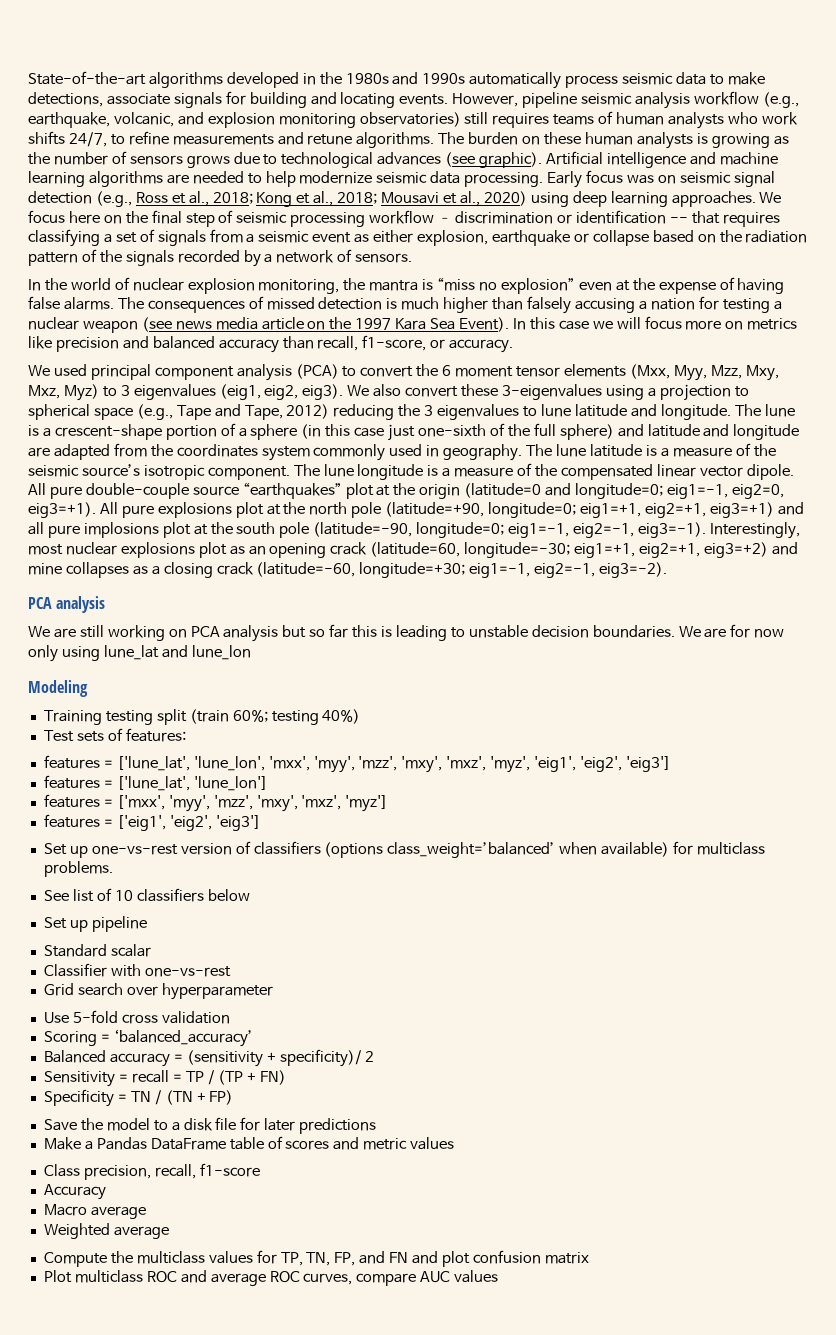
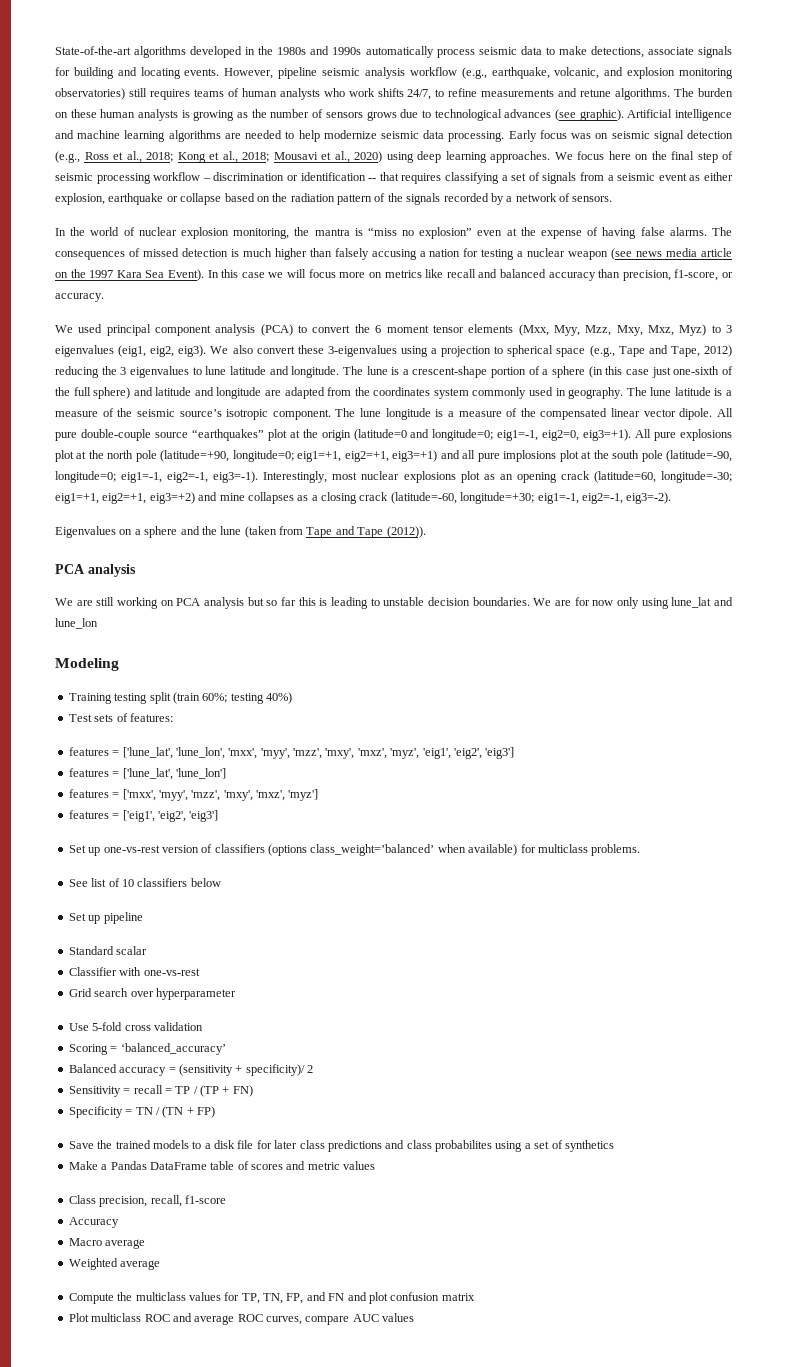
[55,337,119,352] precision -> [446,269,476,278] recall
[317,336,359,351] recall, -> [622,270,671,281] precision,
(668, 570) none -> [55,526,426,538] // Eigenvalues on a sphere and the lune (taken from Tape and Tape (2012)).
[106,1118,150,1131] model -> [115,1140,189,1149] trained models
(296, 1124) none -> [299,1140,325,1149] class
(377, 1126) none -> [385,1140,614,1152] and class probabilites using a set of synthetics

